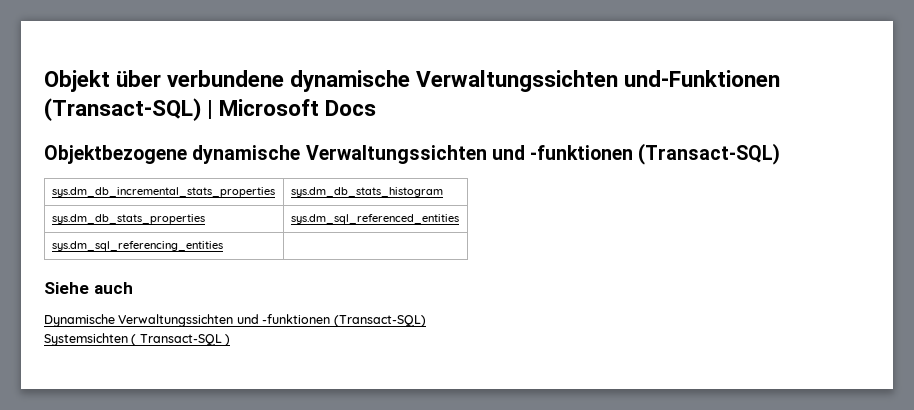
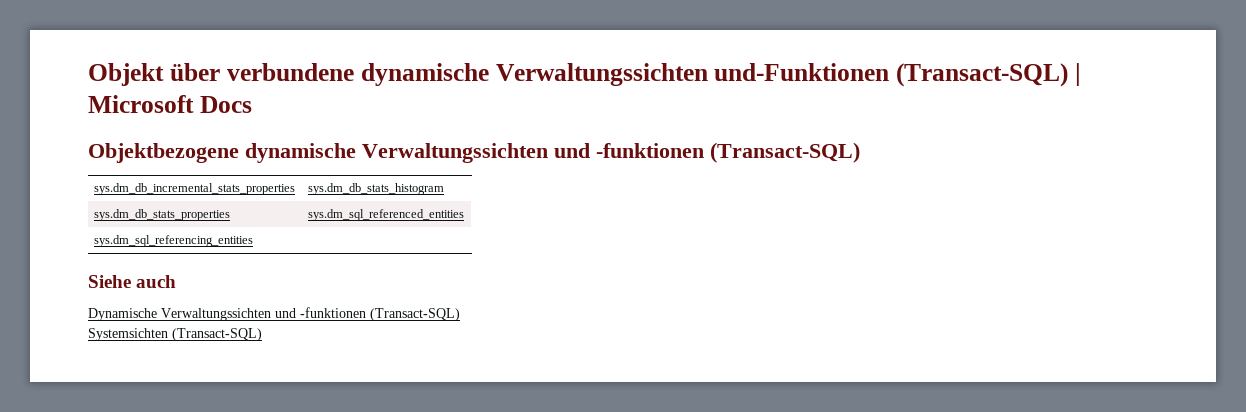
[131,334,231,346] ( Transact-SQL ) -> [172,328,262,341] (Transact-SQL)

